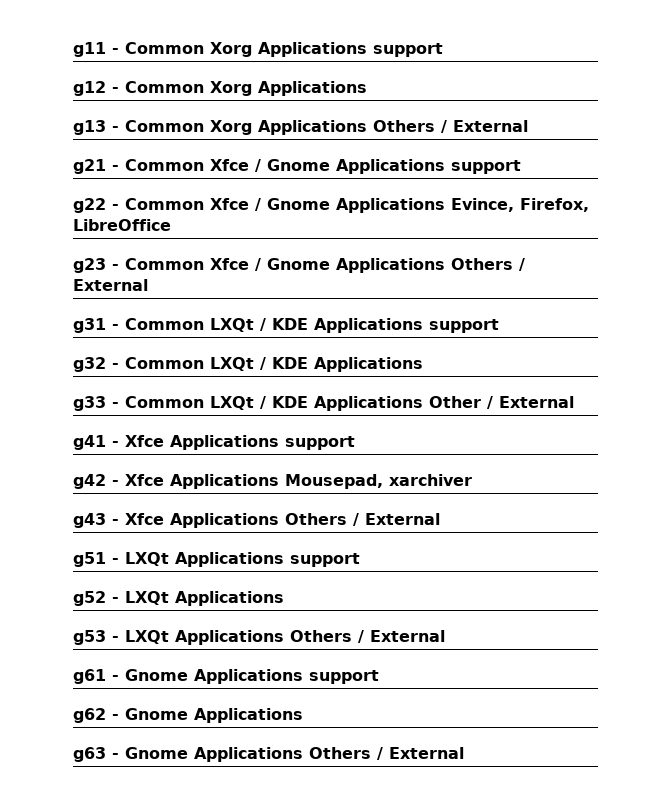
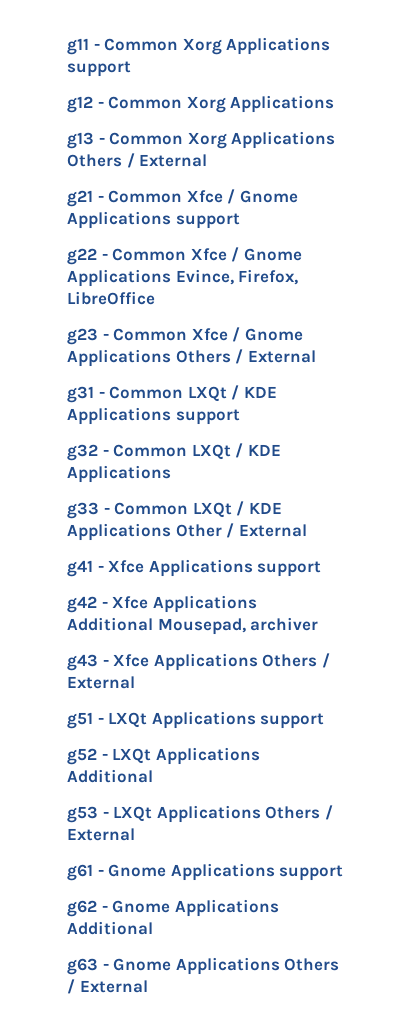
[285,474,472,489] Mousepad, xarchiver -> [67,617,319,635] Additional Mousepad, archiver
(284, 598) none -> [67,769,153,783] Additional
(303, 715) none -> [67,921,153,935] Additional

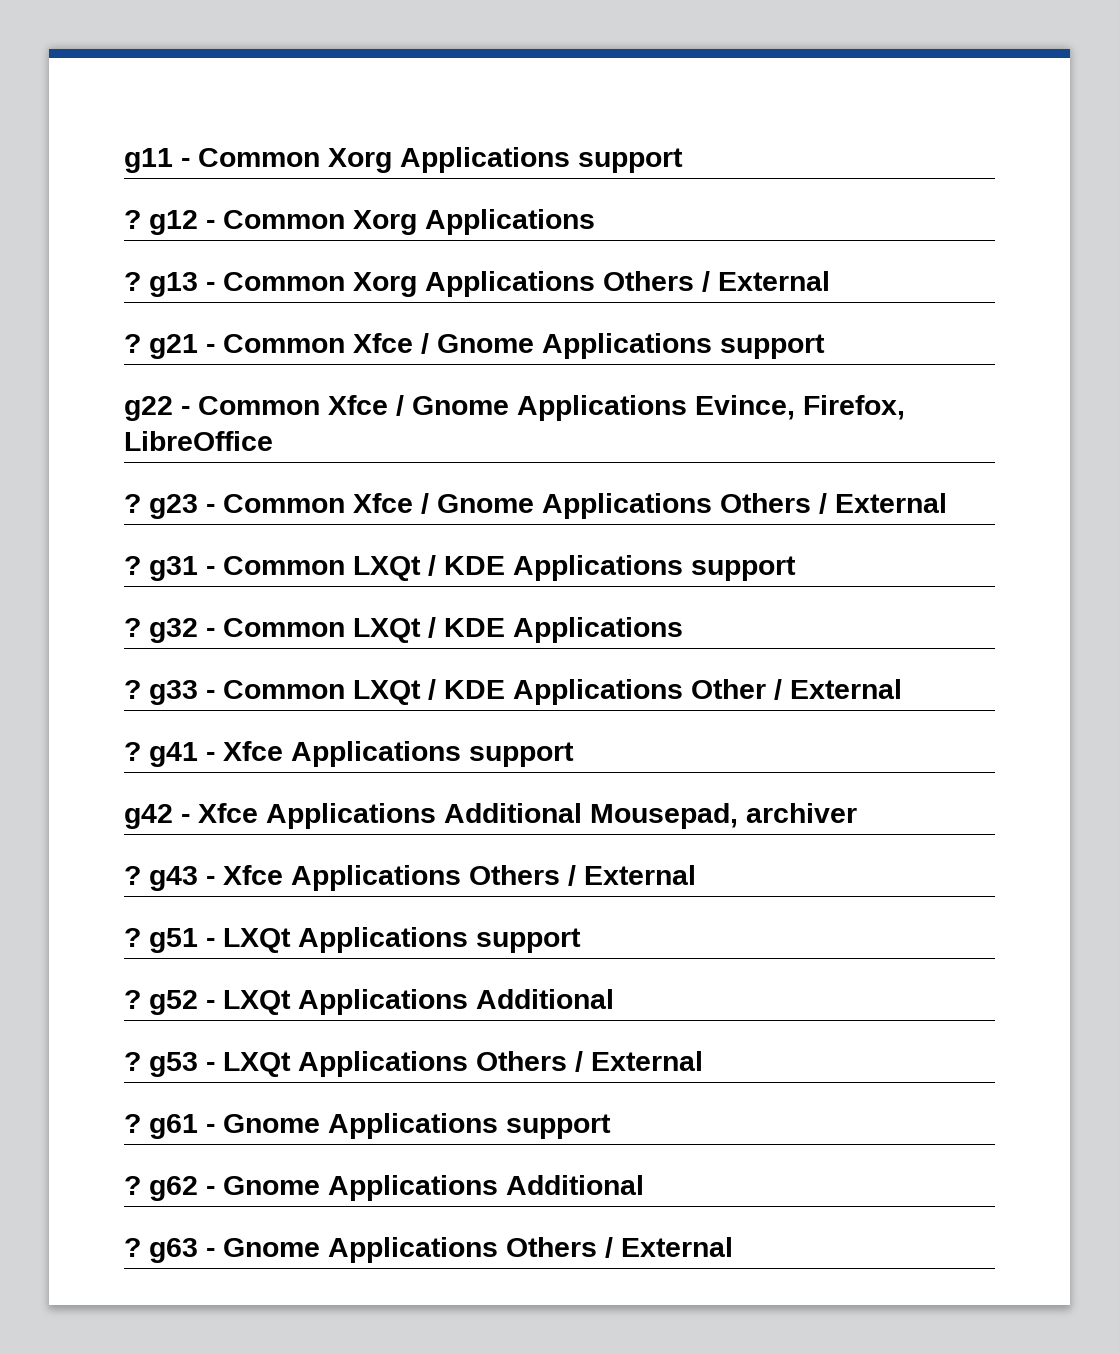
(131, 69) none -> [124,210,141,229] ?
(335, 104) none -> [124,272,141,291] ?
(208, 160) none -> [124,334,141,353] ?
(155, 298) none -> [124,494,141,513] ?
(316, 356) none -> [124,556,141,575] ?
(240, 417) none -> [124,618,141,637] ?
(171, 474) none -> [124,680,141,699] ?
(307, 530) none -> [124,742,141,761] ?
(319, 624) none -> [124,866,141,885] ?
(135, 682) none -> [124,928,141,947] ?
(325, 721) none -> [124,990,141,1009] ?
(153, 776) none -> [124,1052,141,1071] ?
(135, 834) none -> [124,1114,141,1133] ?
(344, 873) none -> [124,1176,141,1195] ?
(153, 928) none -> [124,1238,141,1257] ?

